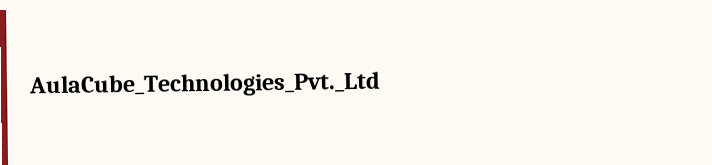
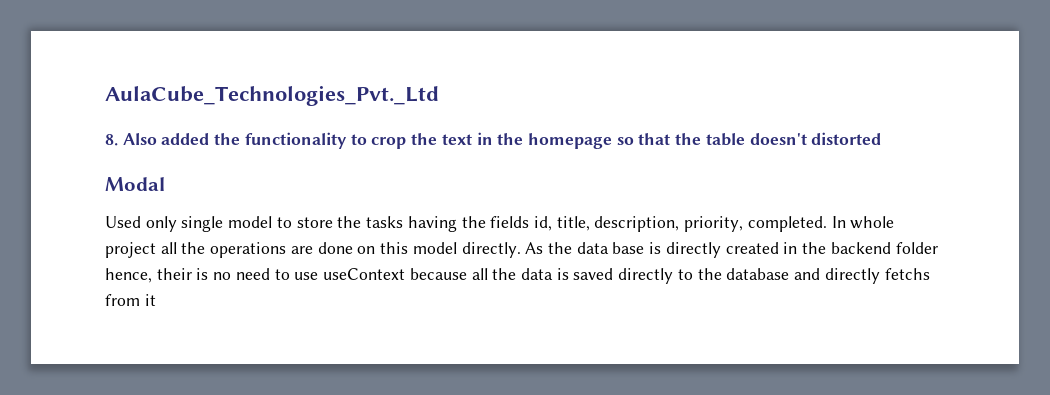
(381, 85) none -> [105,132,882,149] [105,177,165,191] [105,216,895,232] [105,242,938,258] [105,268,930,284] [105,294,156,306] // 8. Also added the functionality to crop the text in the homepage so that the table doesn't distorted // Modal // Used only single model to store the tasks having the fields id, title, description, priority, completed. In whole project all the operations are done on this model directly. As the data base is directly created in the backend folder hence, their is no need to use useContext because all the data is saved directly to the database and directly fetchs from it

